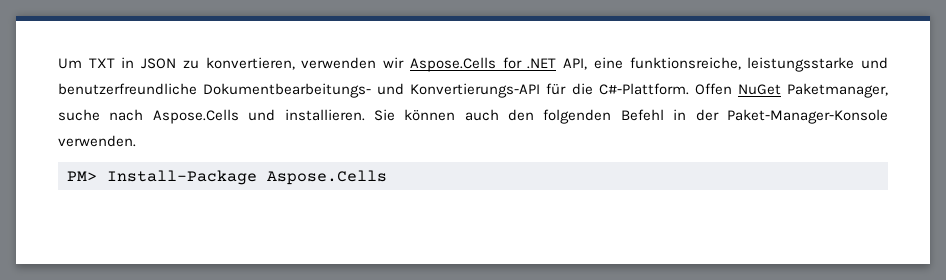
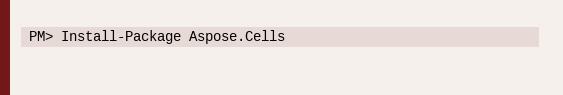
[58,57,889,72] [58,83,888,98] [58,109,888,124] [58,135,136,147] Um TXT in JSON zu konvertieren, verwenden wir Aspose.Cells for .NET API, eine funktionsreiche, leistungsstarke und benutzerfreundliche Dokumentbearbeitungs- und Konvertierungs-API für die C#-Plattform. Offen NuGet Paketmanager, suche nach Aspose.Cells und installieren. Sie können auch den folgenden Befehl in der Paket-Manager-Konsole verwenden. // -> (28, 36) none

